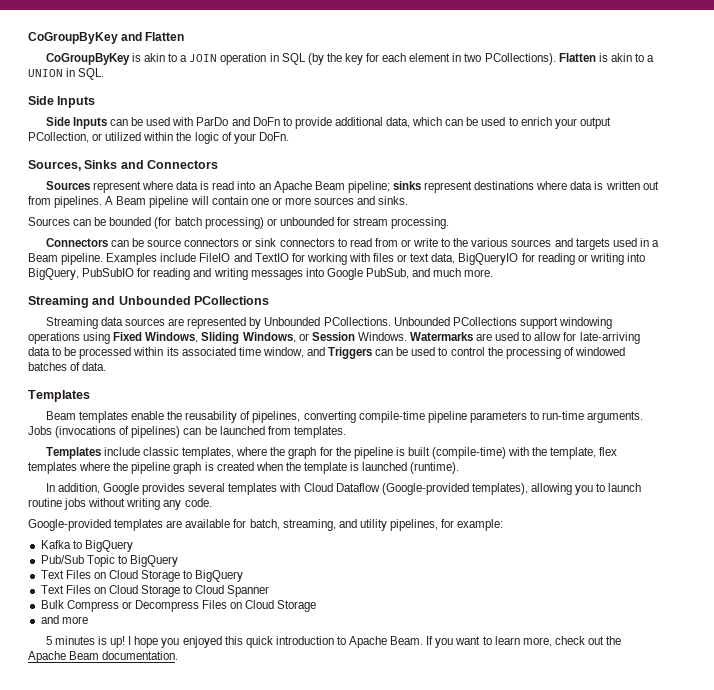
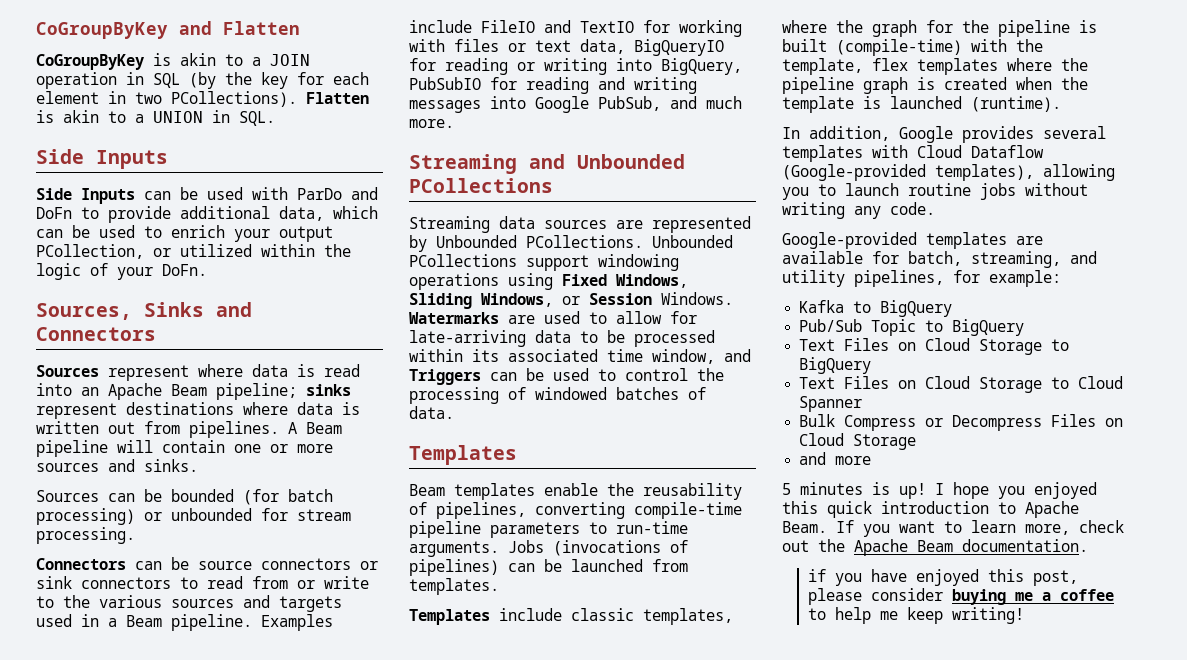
(179, 655) none -> [807,569,1078,586] [807,588,1114,605] [807,607,1024,624] // if you have enjoyed this post, please consider buying me a coffee to help me keep writing!

